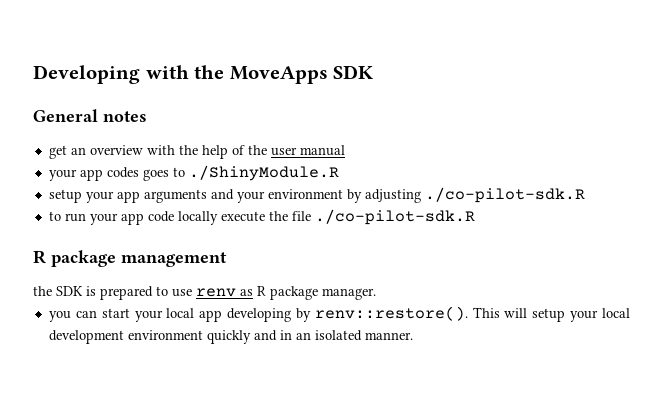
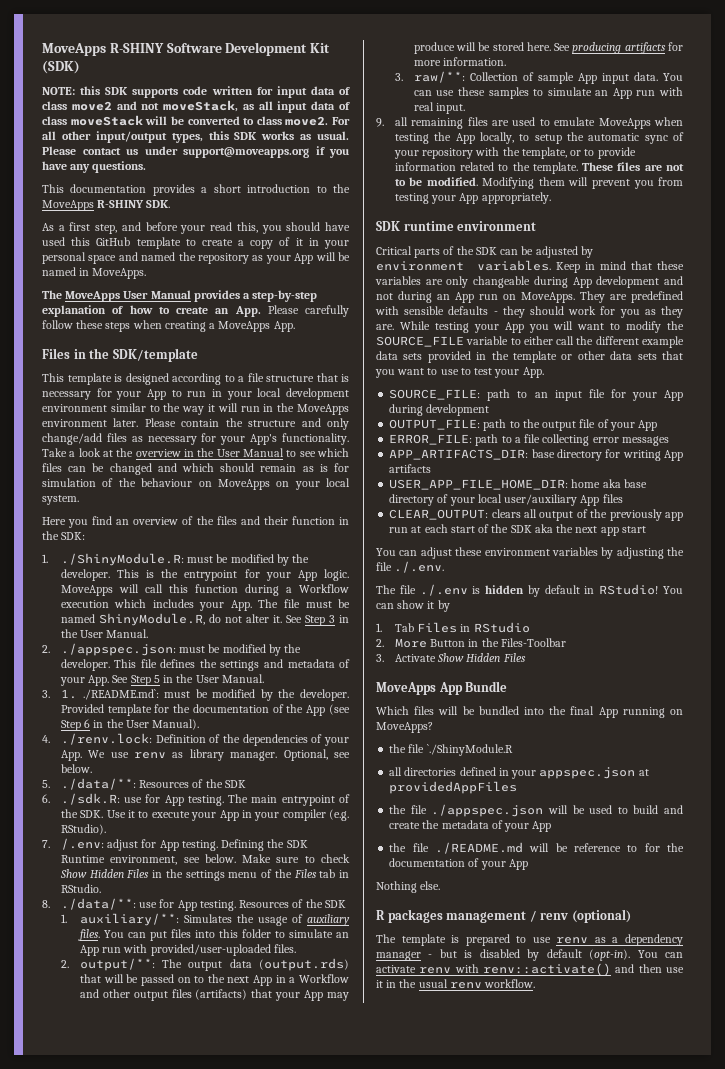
[33,65,374,84] [33,109,147,122] [48,145,345,159] [48,165,339,181] [48,187,585,203] [48,209,475,225] [33,250,116,267] Developing with the MoveApps SDK // General notes // get an overview with the help of the user manual // your app codes goes to ./ShinyModule.R // setup your app arguments and your environment by adjusting ./co-pilot-sdk.R // to run your app code locally execute the file ./co-pilot-sdk.R // R package -> [42,42,331,56] [42,60,80,74] [42,86,350,98] [42,100,350,113] [42,115,350,126] [42,131,349,143] [42,146,349,158] [42,161,147,173] [42,184,350,196] [42,200,171,211] [42,222,350,234] [42,237,350,249] [42,252,350,264] [42,267,147,279] [42,290,318,302] [42,305,349,317] [42,320,295,332] [42,348,198,362] [42,373,349,385] [42,388,349,400] [42,403,349,415] [42,418,349,430] [42,433,349,445] [42,448,349,457] [42,463,349,475] [42,478,350,490] [42,495,79,505] [42,516,349,528] [42,531,86,540] [42,553,310,566] [60,569,349,581] [60,584,349,596] [60,599,350,611] [60,613,349,626] [60,629,149,638] [42,643,302,656] [60,659,350,671] [59,674,264,686] [42,689,349,701] [60,704,350,716] [60,719,200,731] [42,733,349,746] [60,749,350,761] [60,764,92,773] [42,778,246,790] [42,793,350,806] [60,809,349,821] [60,824,106,835] [42,838,308,851] [60,854,350,865] [59,869,349,881] [60,884,101,893] [42,898,346,911] [60,913,351,926] [77,929,349,941] [79,944,296,956] [60,958,349,971] [79,974,350,986] [79,989,349,1001] [413,42,683,54] [413,57,507,66] [394,71,683,84] [413,87,683,99] [413,102,466,114] [376,117,683,129] [394,132,684,144] [393,147,636,159] [394,162,684,174] [394,177,683,189] [394,192,551,204] [376,221,537,231] [376,246,593,258] [376,260,684,273] [375,276,683,288] [376,291,683,303] [375,306,683,318] [376,321,684,333] [376,336,684,348] [376,351,683,363] [375,367,544,378] [389,389,683,401] [389,404,490,416] [389,419,658,431] [389,434,669,446] [389,449,683,461] [389,464,432,473] [389,479,647,490] [389,494,623,506] [389,509,683,521] [389,524,646,536] [376,547,684,559] [376,561,445,573] [376,584,683,597] [376,600,450,612] [376,622,530,633] [376,638,566,648] [376,653,526,662] [376,681,508,695] [376,706,683,718] [376,722,433,733] [389,744,513,756] [389,767,649,779] [389,781,518,794] [389,804,683,817] [389,820,552,832] [389,842,684,854] [389,858,528,870] [376,881,441,893] [376,909,443,923] MoveApps R-SHINY Software Development Kit (SDK) // NOTE: this SDK supports code written for input data of class move2 and not moveStack, as all input data of class moveStack will be converted to class move2. For all other input/output types, this SDK works as usual. Please contact us under support@moveapps.org if you have any questions. // This documentation provides a short introduction to the MoveApps R-SHINY SDK. // As a first step, and before your read this, you should have used this GitHub template to create a copy of it in your personal space and named the repository as your App will be named in MoveApps. // The MoveApps User Manual provides a step-by-step explanation of how to create an App. Please carefully follow these steps when creating a MoveApps App. // Files in the SDK/template // This template is designed according to a file structure that is necessary for your App to run in your local development environment similar to the way it will run in the MoveApps environment later. Please contain the structure and only change/add files as necessary for your App's functionality. Take a look at the overview in the User Manual to see which files can be changed and which should remain as is for simulation of the behaviour on MoveApps on your local system. // Here you find an overview of the files and their function in the SDK: // 1. ./ShinyModule.R: must be modified by the developer. This is the entrypoint for your App logic. MoveApps will call this function during a Workflow execution which includes your App. The file must be named ShinyModule.R, do not alter it. See Step 3 in the User Manual. // 2. ./appspec.json: must be modified by the developer. This file defines the settings and metadata of your App. See Step 5 in the User Manual. // 3. 1. ./README.md`: must be modified by the developer. Provided template for the documentation of the App (see Step 6 in the User Manual). // 4. ./renv.lock: Definition of the dependencies of your App. We use renv as library manager. Optional, see below. // 5. ./data/**: Resources of the SDK // 6. ./sdk.R: use for App testing. The main entrypoint of the SDK. Use it to execute your App in your compiler (e.g. RStudio). // 7. /.env: adjust for App testing. Defining the SDK Runtime environment, see below. Make sure to check Show Hidden Files in the settings menu of the Files tab in RStudio. // 8. ./data/**: use for App testing. Resources of the SDK // 1. auxiliary/**: Simulates the usage of auxiliary files. You can put files into this folder to simulate an App run with provided/user-uploaded files. // 2. output/**: The output data (output.rds) that will be passed on to the next App in a Workflow and other output files (artifacts) that your App may produce will be stored here. See producing artifacts for more information. // 3. raw/**: Collection of sample App input data. You can use these samples to simulate an App run with real input. // 9. all remaining files are used to emulate MoveApps when testing the App locally, to setup the automatic sync of your repository with the template, or to provide information related to the template. These files are not to be modified. Modifying them will prevent you from testing your App appropriately. // SDK runtime environment // Critical parts of the SDK can be adjusted by environment variables. Keep in mind that these variables are only changeable during App development and not during an App run on MoveApps. They are predefined with sensible defaults - they should work for you as they are. While testing your App you will want to modify the SOURCE_FILE variable to either call the different example data sets provided in the template or other data sets that you want to use to test your App. // SOURCE_FILE: path to an input file for your App during development // OUTPUT_FILE: path to the output file of your App // ERROR_FILE: path to a file collecting error messages // APP_ARTIFACTS_DIR: base directory for writing App artifacts // USER_APP_FILE_HOME_DIR: home aka base directory of your local user/auxiliary App files // CLEAR_OUTPUT: clears all output of the previously app run at each start of the SDK aka the next app start // You can adjust these environment variables by adjusting the file ./.env. // The file ./.env is hidden by default in RStudio! You can show it by // 1. Tab Files in RStudio // 2. More Button in the Files-Toolbar // 3. Activate Show Hidden Files // MoveApps App Bundle // Which files will be bundled into the final App running on MoveApps? // the file `./ShinyModule.R // all directories defined in your appspec.json at providedAppFiles // the file ./appspec.json will be used to build and create the metadata of your App // the file ./README.md will be reference to for the documentation of your App // Nothing else. // R packages
[33,286,83,296] // the SDK -> [529,909,631,923] [376,934,446,946] / renv (optional) // The template
[257,286,376,300] [48,306,631,322] [48,330,413,344] R package manager. // you can start your local app developing by renv::restore(). This will setup your local development environment quickly and in an isolated manner. -> [612,934,683,946] [376,949,683,961] [376,963,684,976] [376,979,536,989] a dependency manager - but is disabled by default (opt-in). You can activate renv with renv::activate() and then use it in the usual renv workflow.

